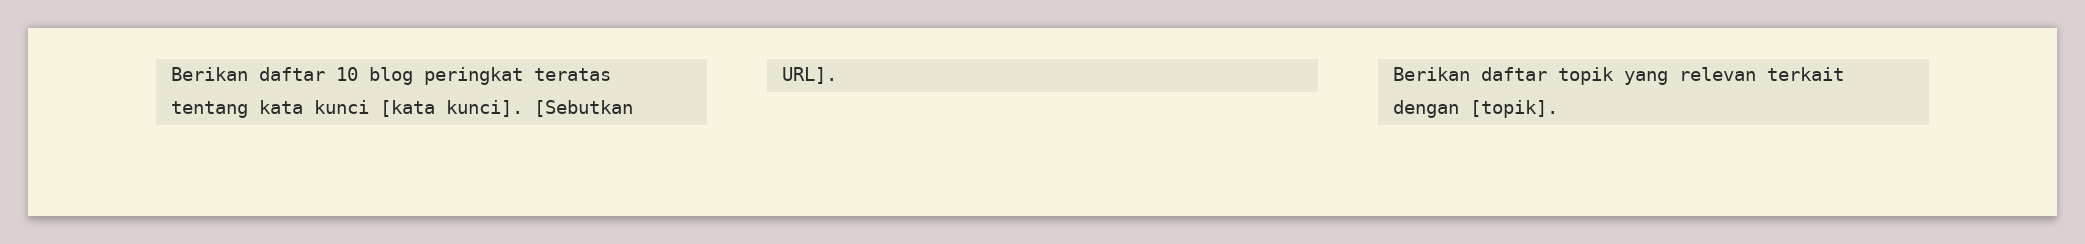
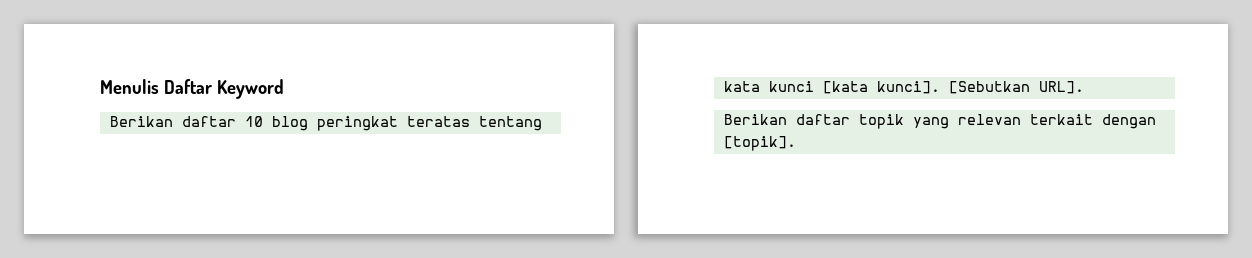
(170, 74) none -> [100,79,284,99] Menulis Daftar Keyword //

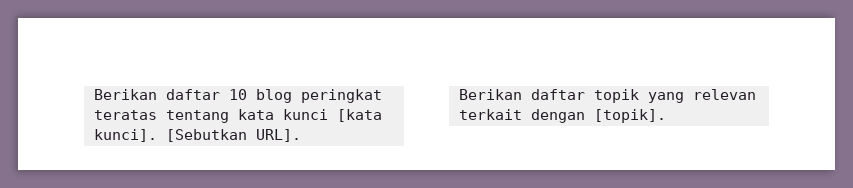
[100,79,284,99] Menulis Daftar Keyword // -> (94, 94) none

